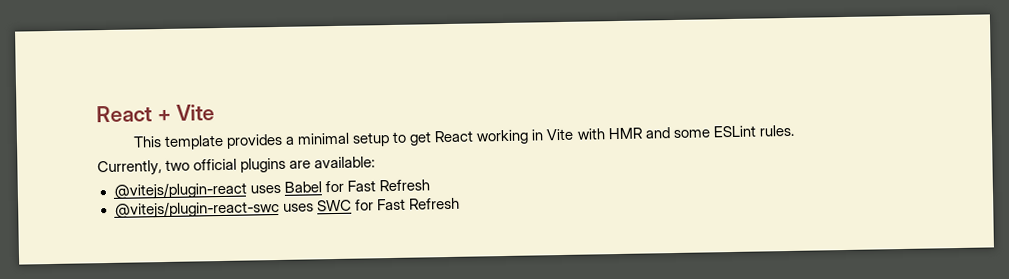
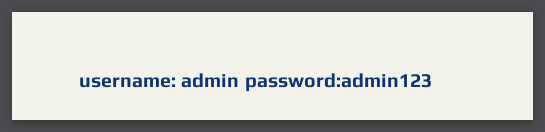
[96,104,216,123] [132,124,794,151] [97,156,376,177] [113,179,430,200] [114,197,460,219] React + Vite // This template provides a minimal setup to get React working in Vite with HMR and some ESLint rules. // Currently, two official plugins are available: // @vitejs/plugin-react uses Babel for Fast Refresh // @vitejs/plugin-react-swc uses SWC for Fast Refresh -> [79,73,432,92] username: admin password:admin123

